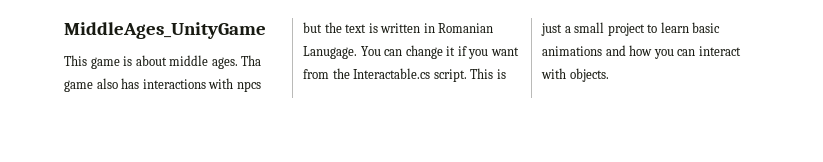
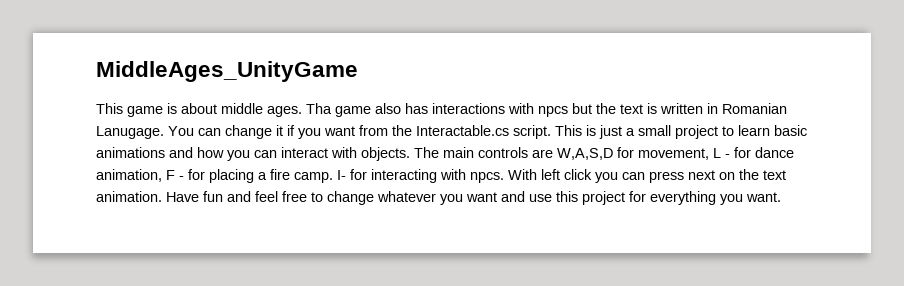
(609, 75) none -> [414,147,794,160] [96,169,786,183] [96,191,781,205] The main controls are W,A,S,D for movement, L - for dance animation, F - for placing a fire camp. I- for interacting with npcs. With left click you can press next on the text animation. Have fun and feel free to change whatever you want and use this project for everything you want.

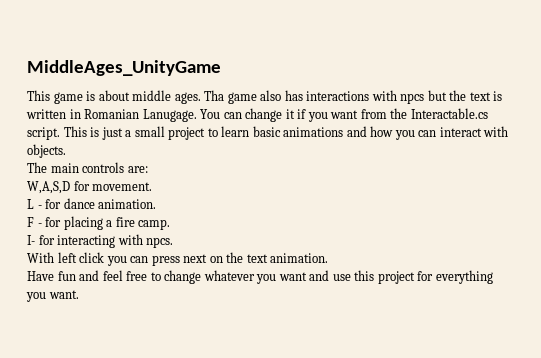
(410, 154) none -> (66, 151) //
[532,149,553,158] are -> [127,166,148,173] are: //
[638,148,709,160] movement, -> [92,182,153,191] movement. //
[96,169,162,182] animation, -> [98,199,157,209] animation. //
(333, 177) none -> (171, 224) //
(504, 177) none -> (174, 242) //
(162, 196) none -> (329, 258) //

